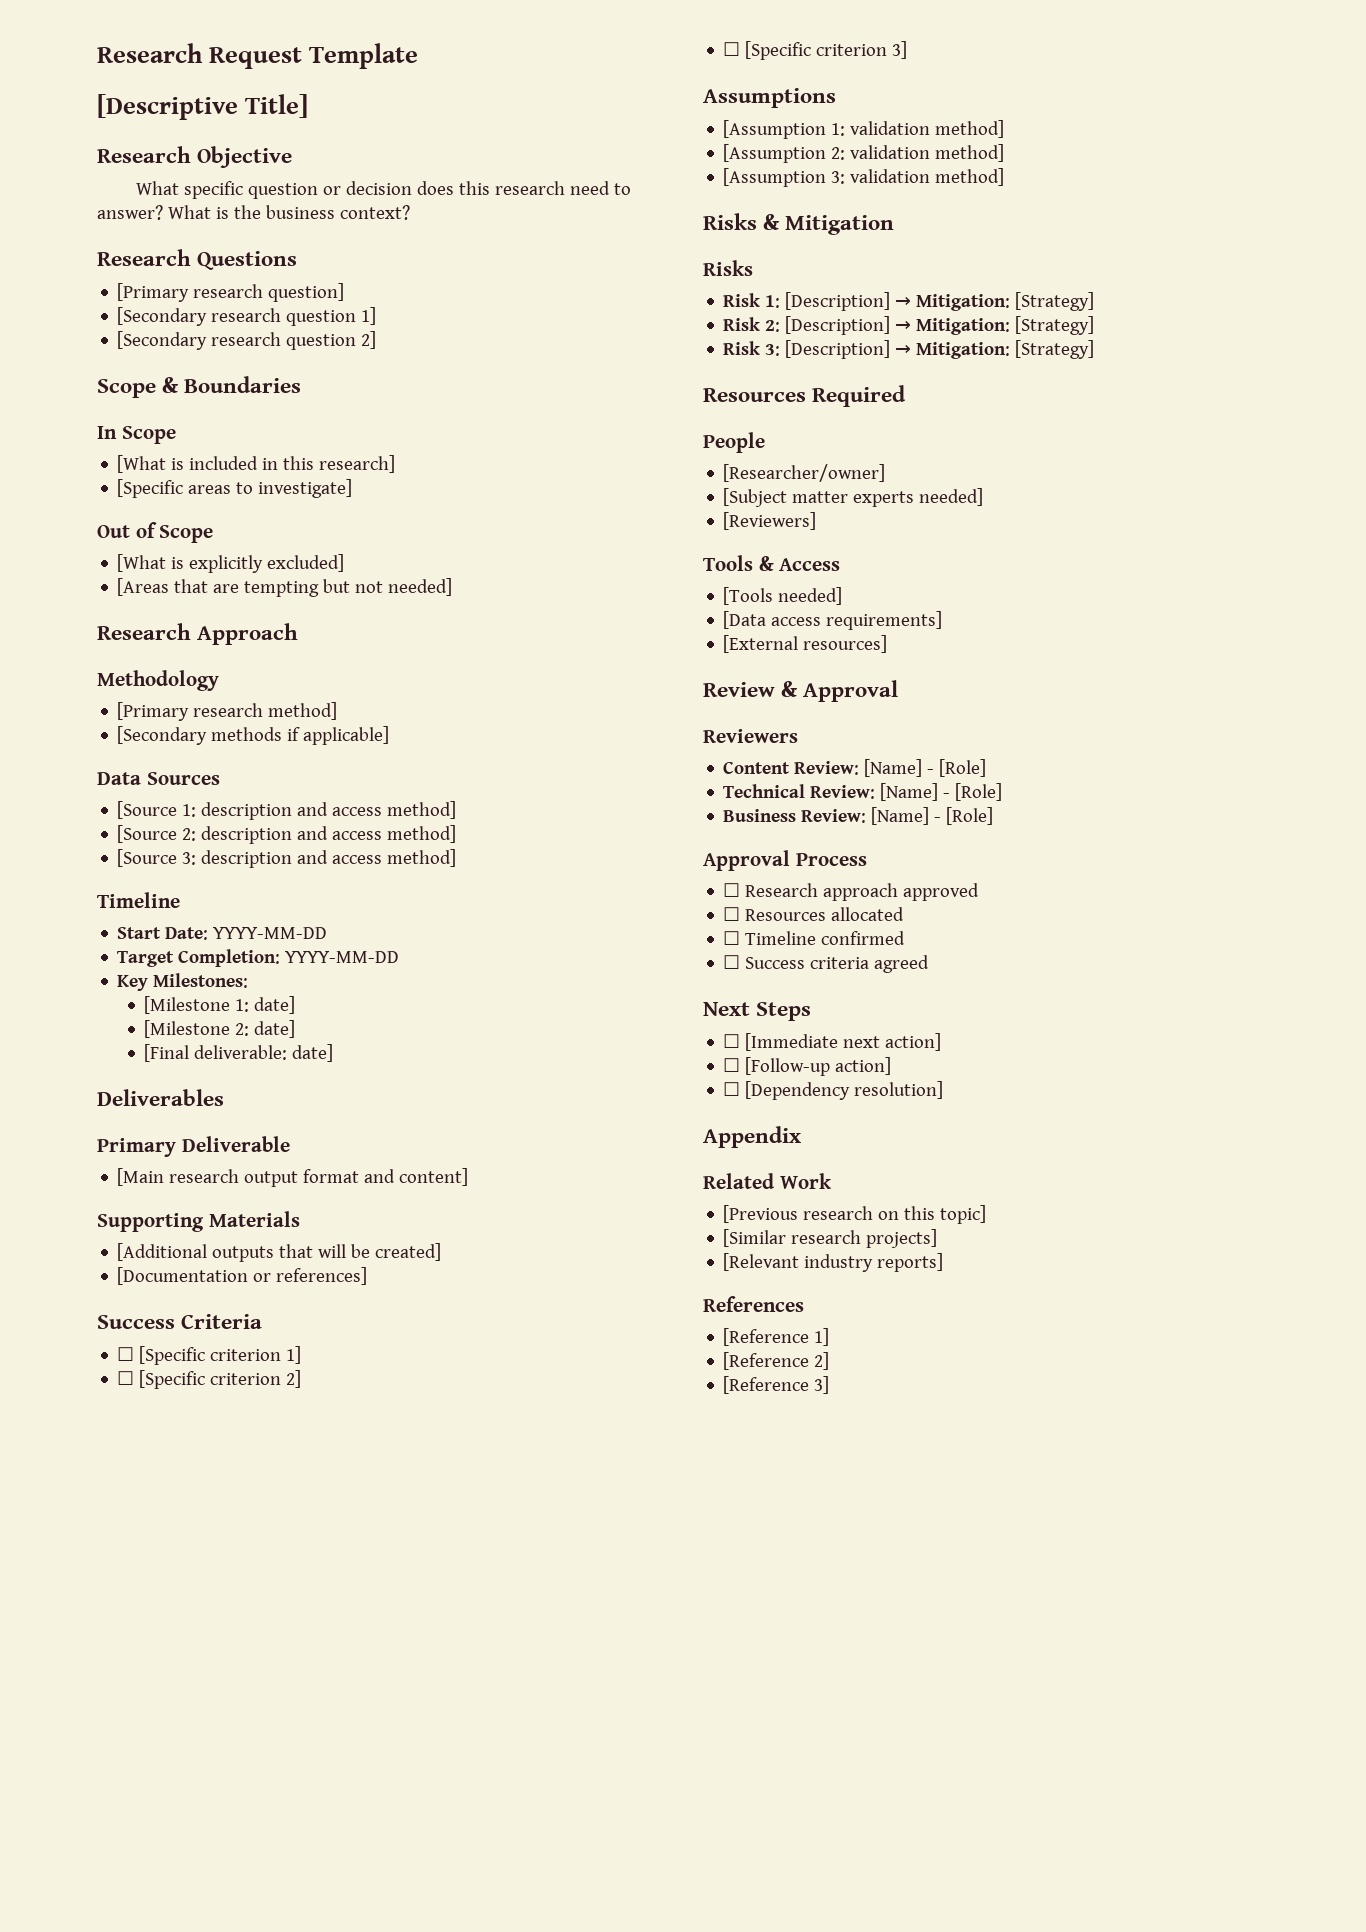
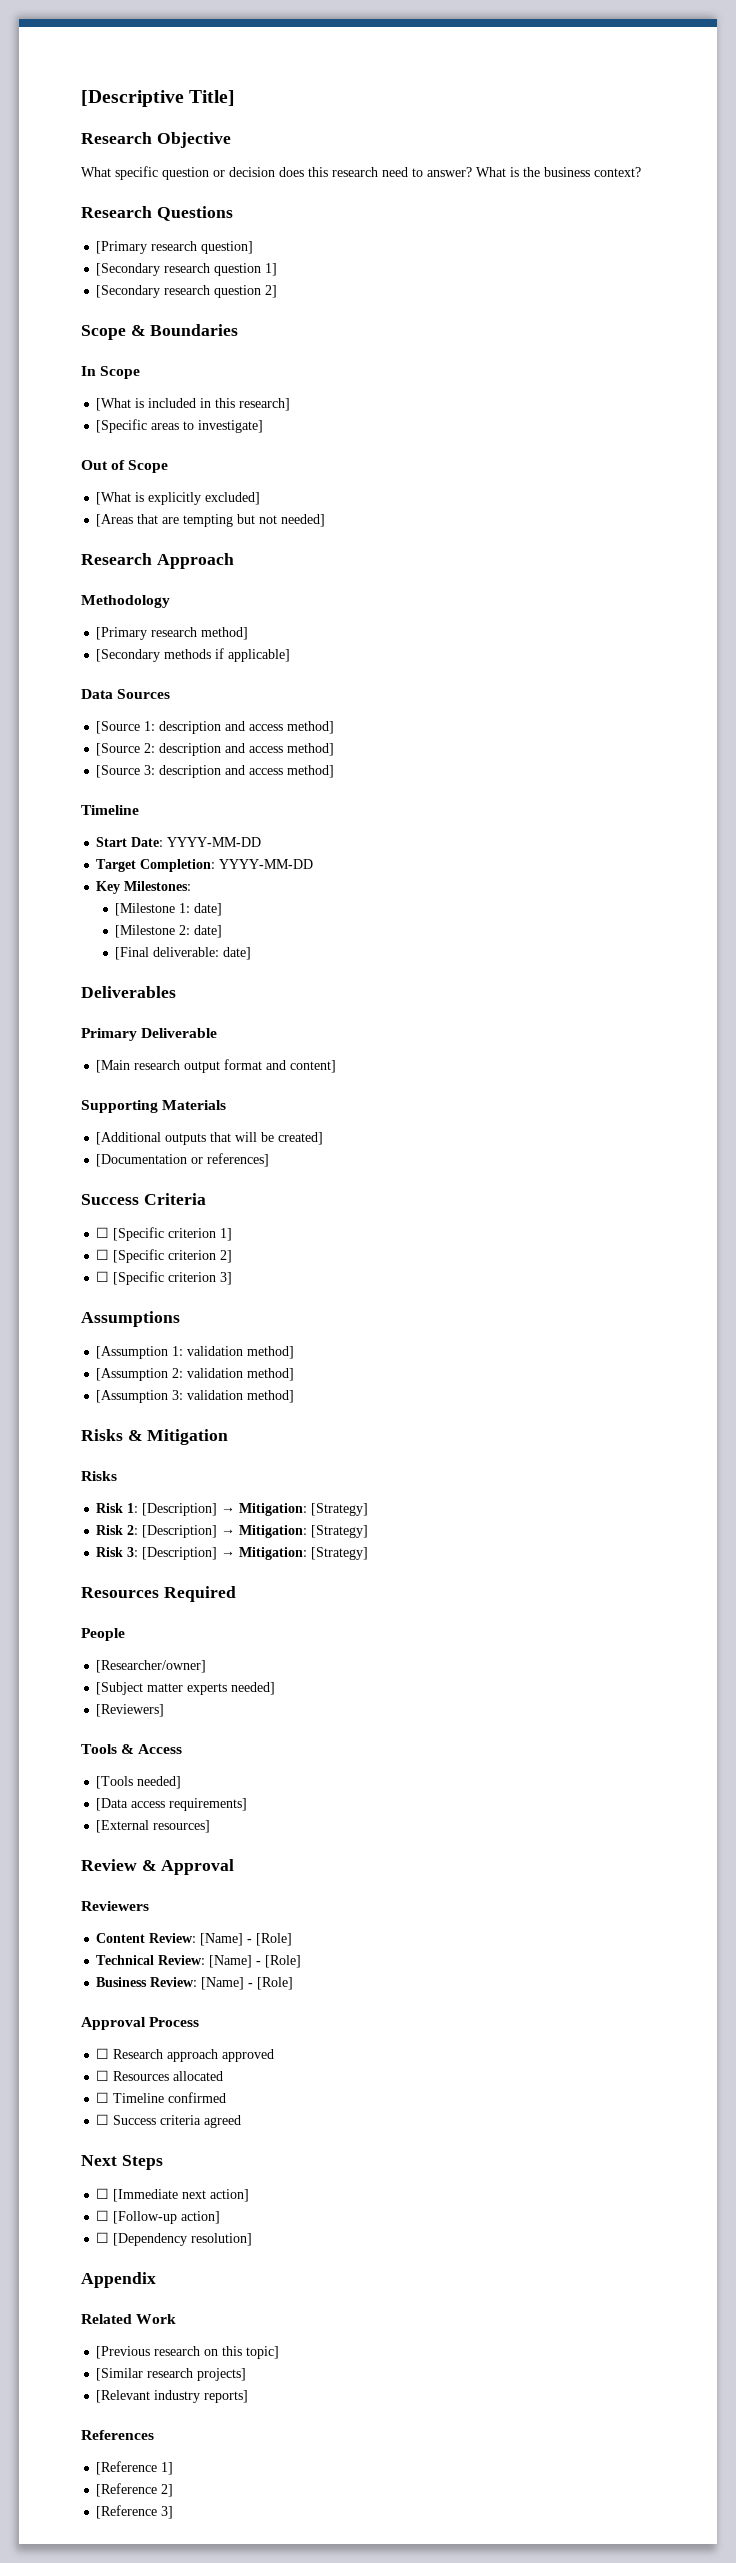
[97,43,419,69] Research Request Template // -> (81, 98) none

